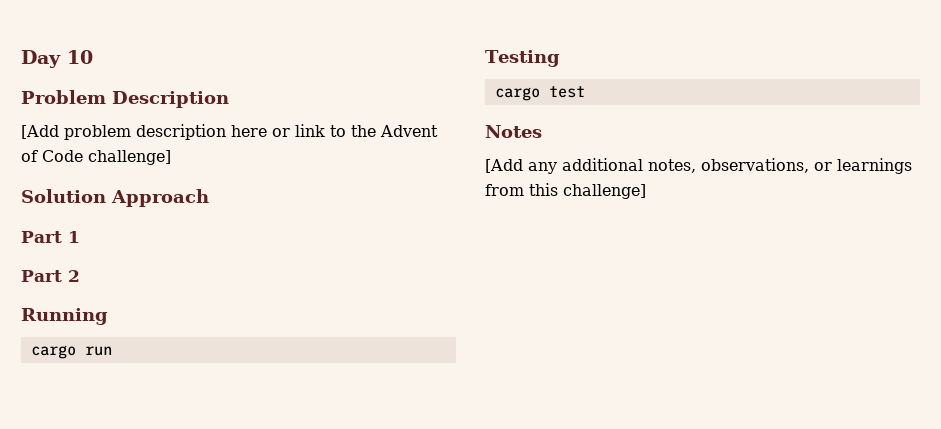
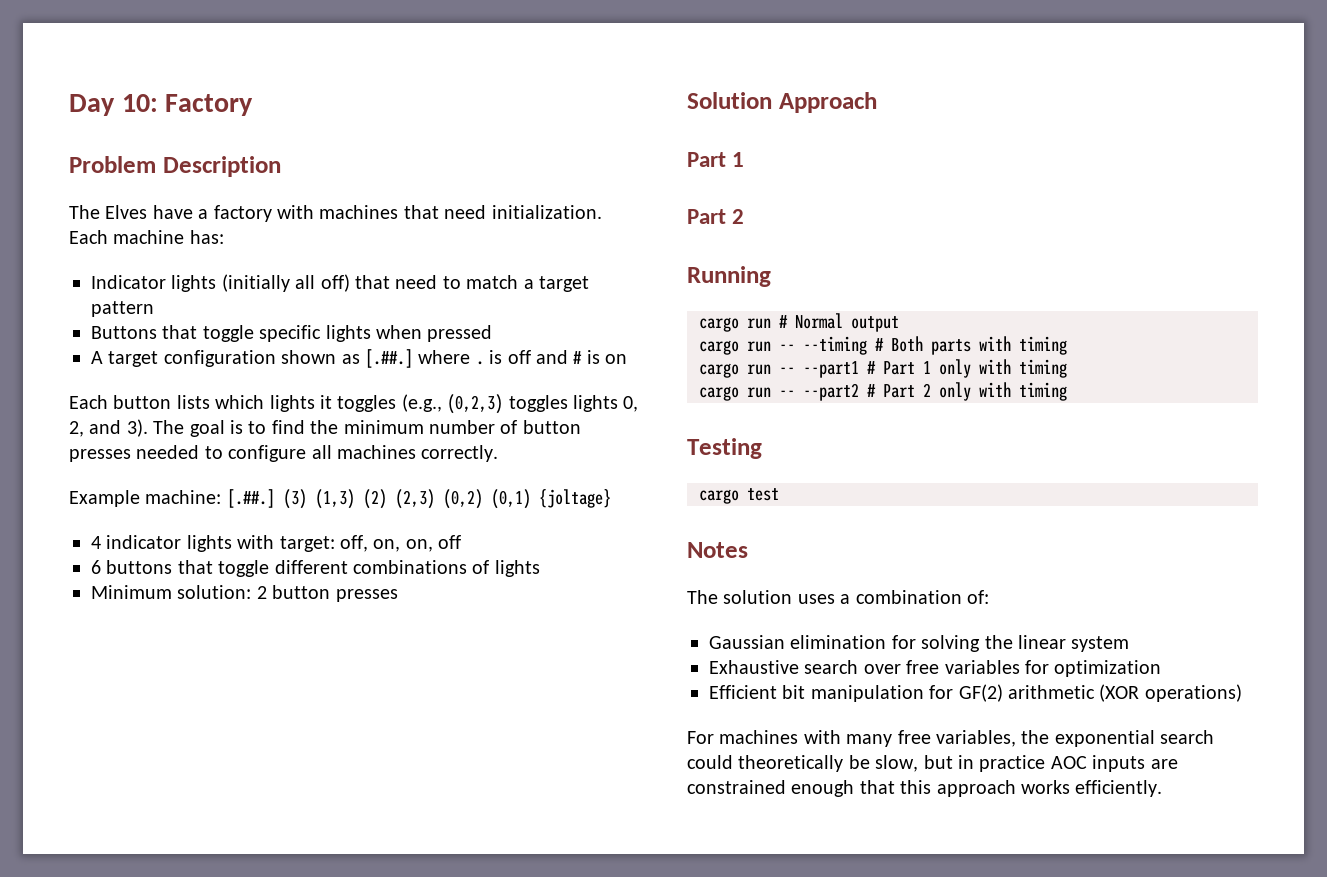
[67,50,93,64] 10 -> [121,94,254,116] 10: Factory
[21,124,438,140] [21,150,171,165] [Add problem description here or link to the Advent of Code challenge] -> [69,205,602,222] [69,230,224,244] [91,274,589,292] [91,301,154,317] [91,325,493,342] [91,349,628,368] [69,394,639,414] [69,419,581,437] [69,445,499,462] [69,489,611,509] [91,535,462,552] [91,560,540,577] [91,585,398,602] The Elves have a factory with machines that need initialization. Each machine has: // Indicator lights (initially all off) that need to match a target pattern // Buttons that toggle specific lights when pressed // A target configuration shown as [.##.] where . is off and # is on // Each button lists which lights it toggles (e.g., (0,2,3) toggles lights 0, 2, and 3). The goal is to find the minimum number of button presses needed to configure all machines correctly. // Example machine: [.##.] (3) (1,3) (2) (2,3) (0,2) (0,1) {joltage} // 4 indicator lights with target: off, on, on, off // 6 buttons that toggle different combinations of lights // Minimum solution: 2 button presses
[485,50,560,67] [494,86,585,101] [485,125,542,138] [485,158,912,174] [485,183,646,199] // Testing // cargo test // Notes // [Add any additional notes, observations, or learnings from this challenge] -> [779,313,899,332] [699,336,1067,355] [699,359,1067,378] [699,382,1067,401] [687,438,762,459] [699,488,779,504] [687,542,748,558] [687,590,989,604] [709,635,1130,652] [709,660,1162,677] [709,684,1242,702] [687,730,1215,747] [687,755,1178,772] [687,780,1163,797] # Normal output // cargo run -- --timing # Both parts with timing // cargo run -- --part1 # Part 1 only with timing // cargo run -- --part2 # Part 2 only with timing // Testing // cargo test // Notes // The solution uses a combination of: // Gaussian elimination for solving the linear system // Exhaustive search over free variables for optimization // Efficient bit manipulation for GF(2) arithmetic (XOR operations) // For machines with many free variables, the exponential search could theoretically be slow, but in practice AOC inputs are constrained enough that this approach works efficiently.

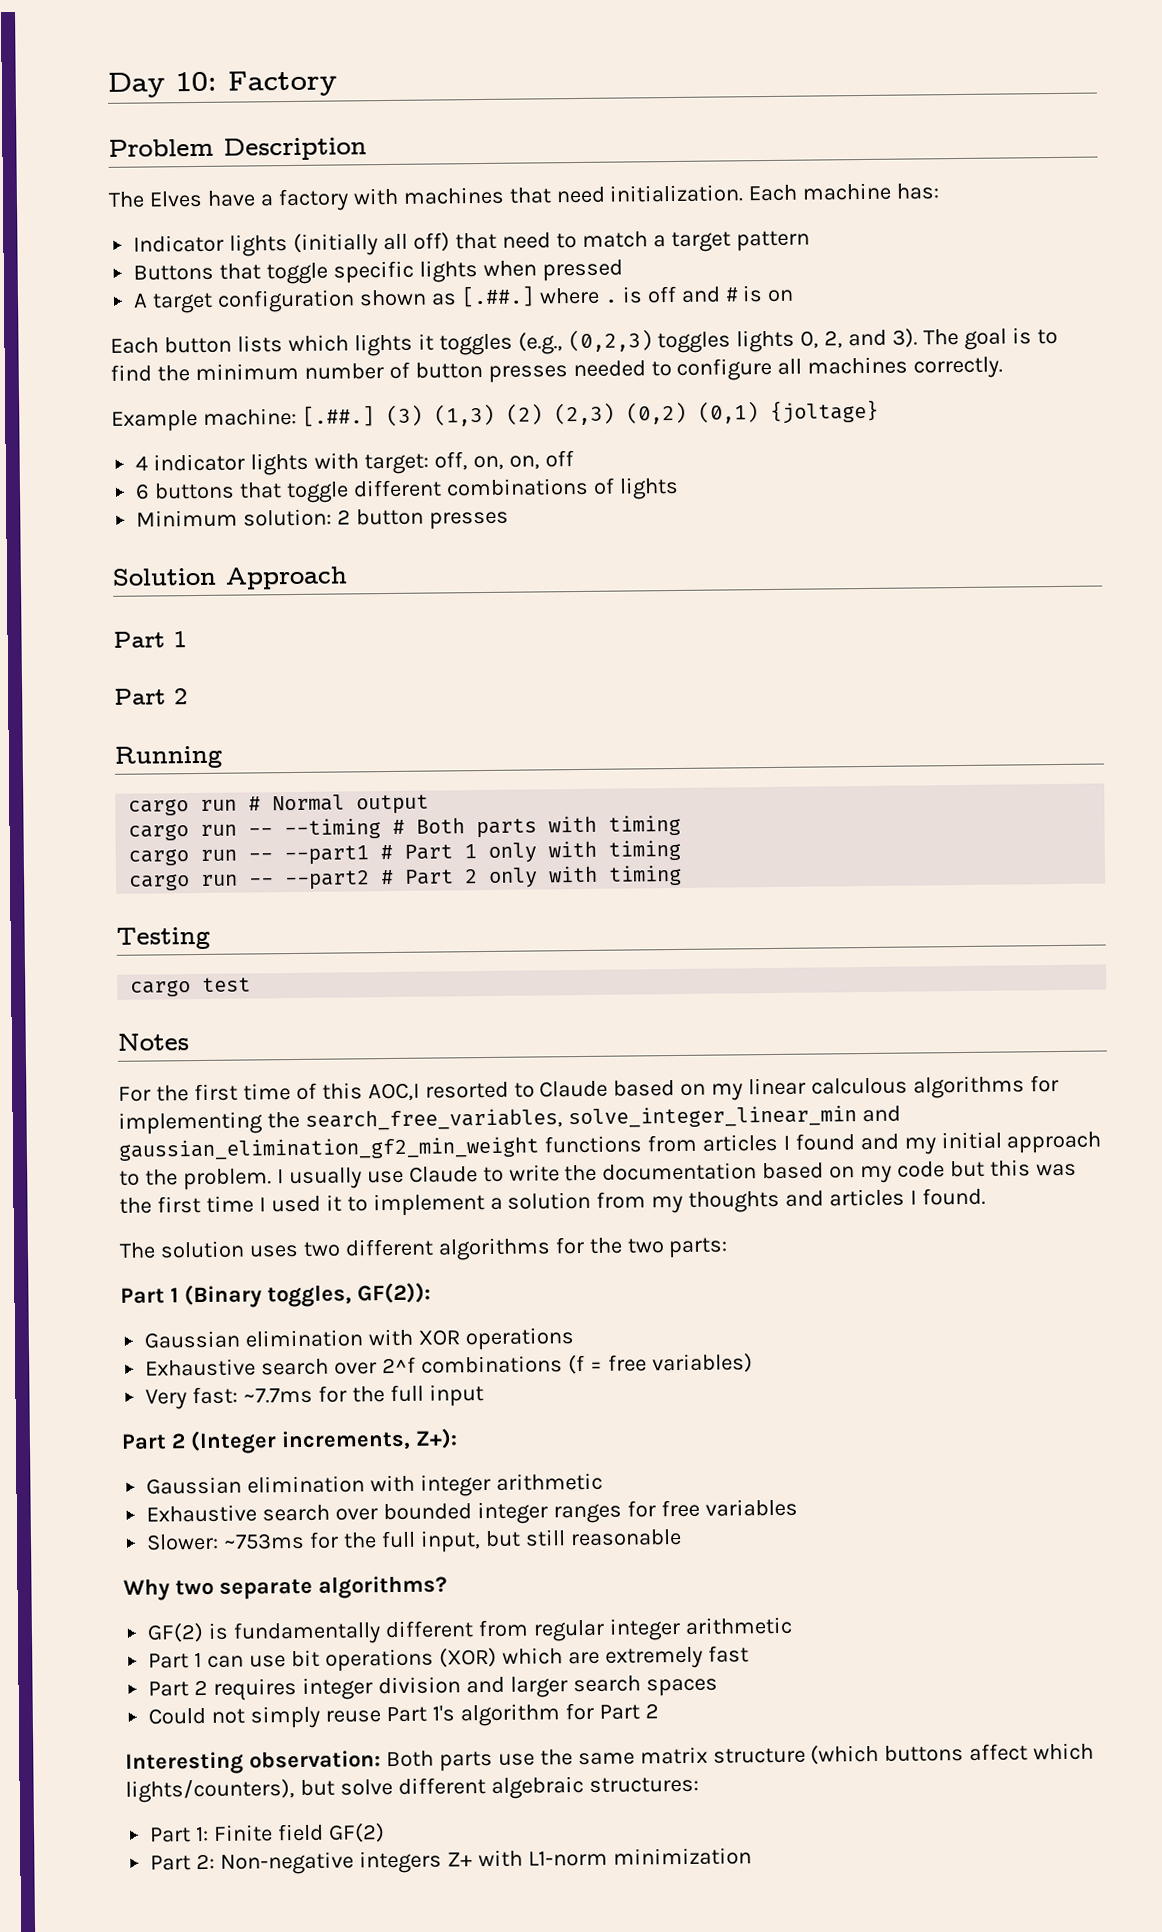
[687,590,989,604] [709,635,1130,652] [709,660,1162,677] [709,684,1242,702] [687,730,1215,747] [687,755,1178,772] [687,780,1163,797] The solution uses a combination of: // Gaussian elimination for solving the linear system // Exhaustive search over free variables for optimization // Efficient bit manipulation for GF(2) arithmetic (XOR operations) // For machines with many free variables, the exponential search could theoretically be slow, but in practice AOC inputs are constrained enough that this approach works efficiently. -> [118,1074,1060,1102] [118,1105,901,1135] [118,1131,1102,1161] [119,1159,1077,1191] [119,1187,987,1217] [119,1236,729,1261] [120,1282,431,1309] [144,1327,575,1351] [145,1353,753,1377] [145,1384,484,1410] [121,1428,458,1455] [146,1472,603,1497] [146,1498,798,1525] [146,1528,682,1553] [123,1575,447,1601] [147,1616,793,1645] [148,1645,749,1672] [148,1675,718,1701] [148,1702,659,1729] [125,1742,1095,1775] [125,1776,699,1803] [149,1823,385,1843] [150,1847,752,1875] For the first time of this AOC,I resorted to Claude based on my linear calculous algorithms for implementing the search_free_variables, solve_integer_linear_min and gaussian_elimination_gf2_min_weight functions from articles I found and my initial approach to the problem. I usually use Claude to write the documentation based on my code but this was the first time I used it to implement a solution from my thoughts and articles I found. // The solution uses two different algorithms for the two parts: // Part 1 (Binary toggles, GF(2)): // Gaussian elimination with XOR operations // Exhaustive search over 2^f combinations (f = free variables) // Very fast: ~7.7ms for the full input // Part 2 (Integer increments, Z+): // Gaussian elimination with integer arithmetic // Exhaustive search over bounded integer ranges for free variables // Slower: ~753ms for the full input, but still reasonable // Why two separate algorithms? // GF(2) is fundamentally different from regular integer arithmetic // Part 1 can use bit operations (XOR) which are extremely fast // Part 2 requires integer division and larger search spaces // Could not simply reuse Part 1's algorithm for Part 2 // Interesting observation: Both parts use the same matrix structure (which buttons affect which lights/counters), but solve different algebraic structures: // Part 1: Finite field GF(2) // Part 2: Non-negative integers Z+ with L1-norm minimization

